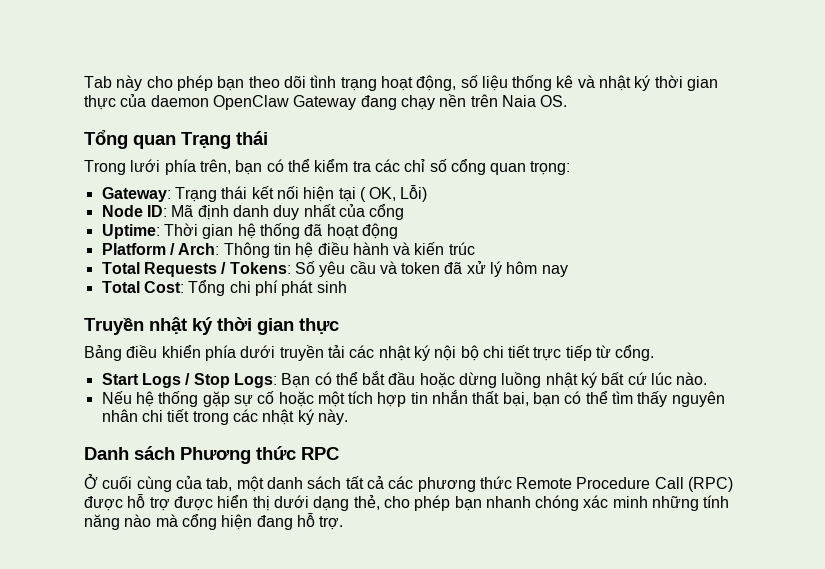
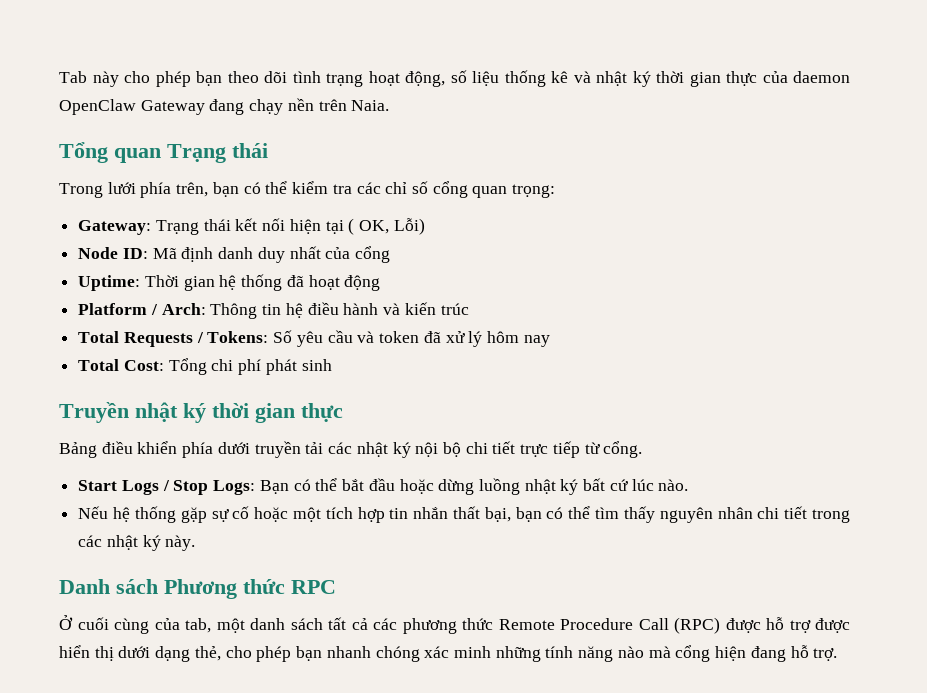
[501,95,568,107] Naia OS. -> [351,100,390,111] Naia.

